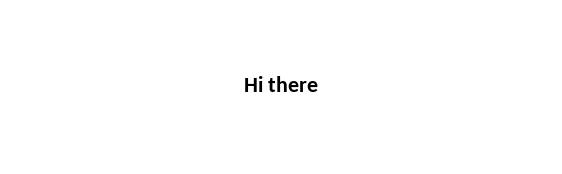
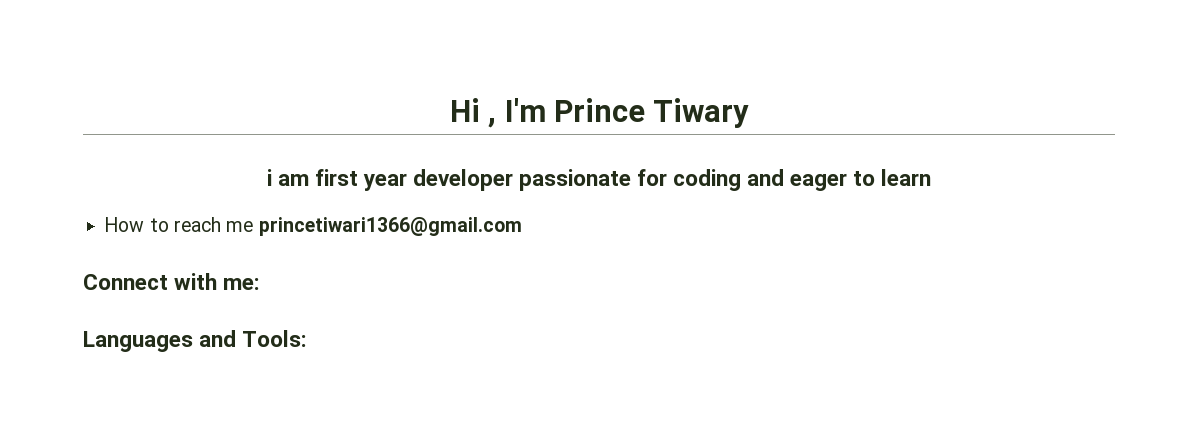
[268,76,319,92] there -> [488,98,749,128] [266,169,932,191] [104,217,522,236] [83,273,261,290] [83,330,308,352] , I'm Prince Tiwary // i am first year developer passionate for coding and eager to learn // How to reach me princetiwari1366@gmail.com // Connect with me: // Languages and Tools:

